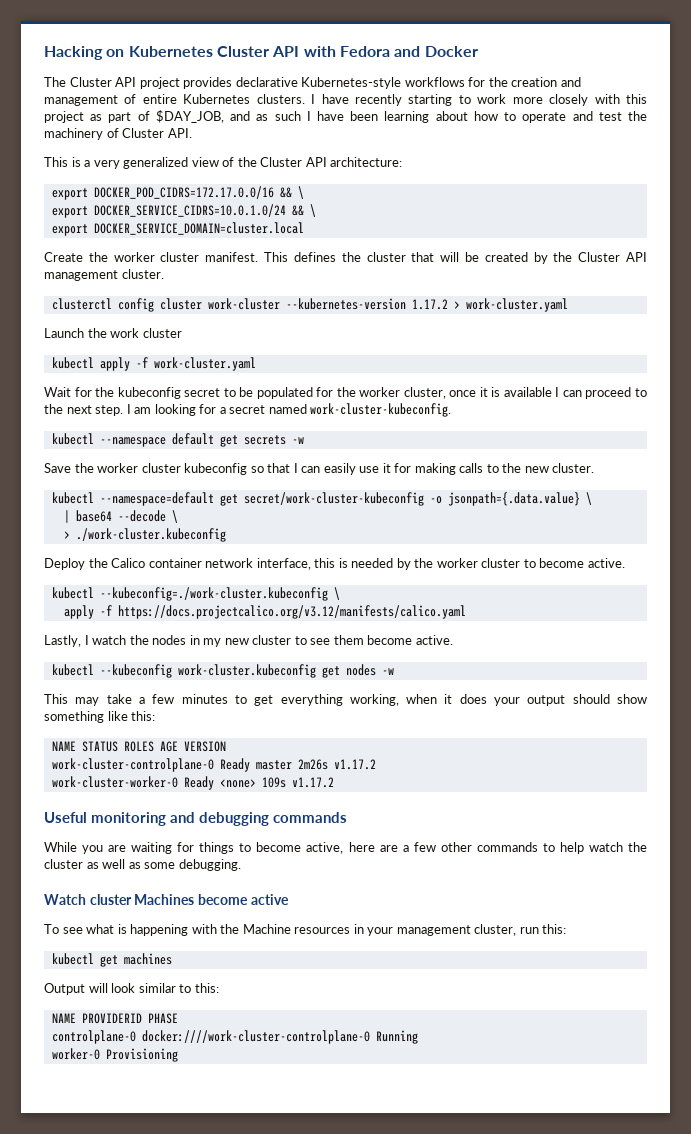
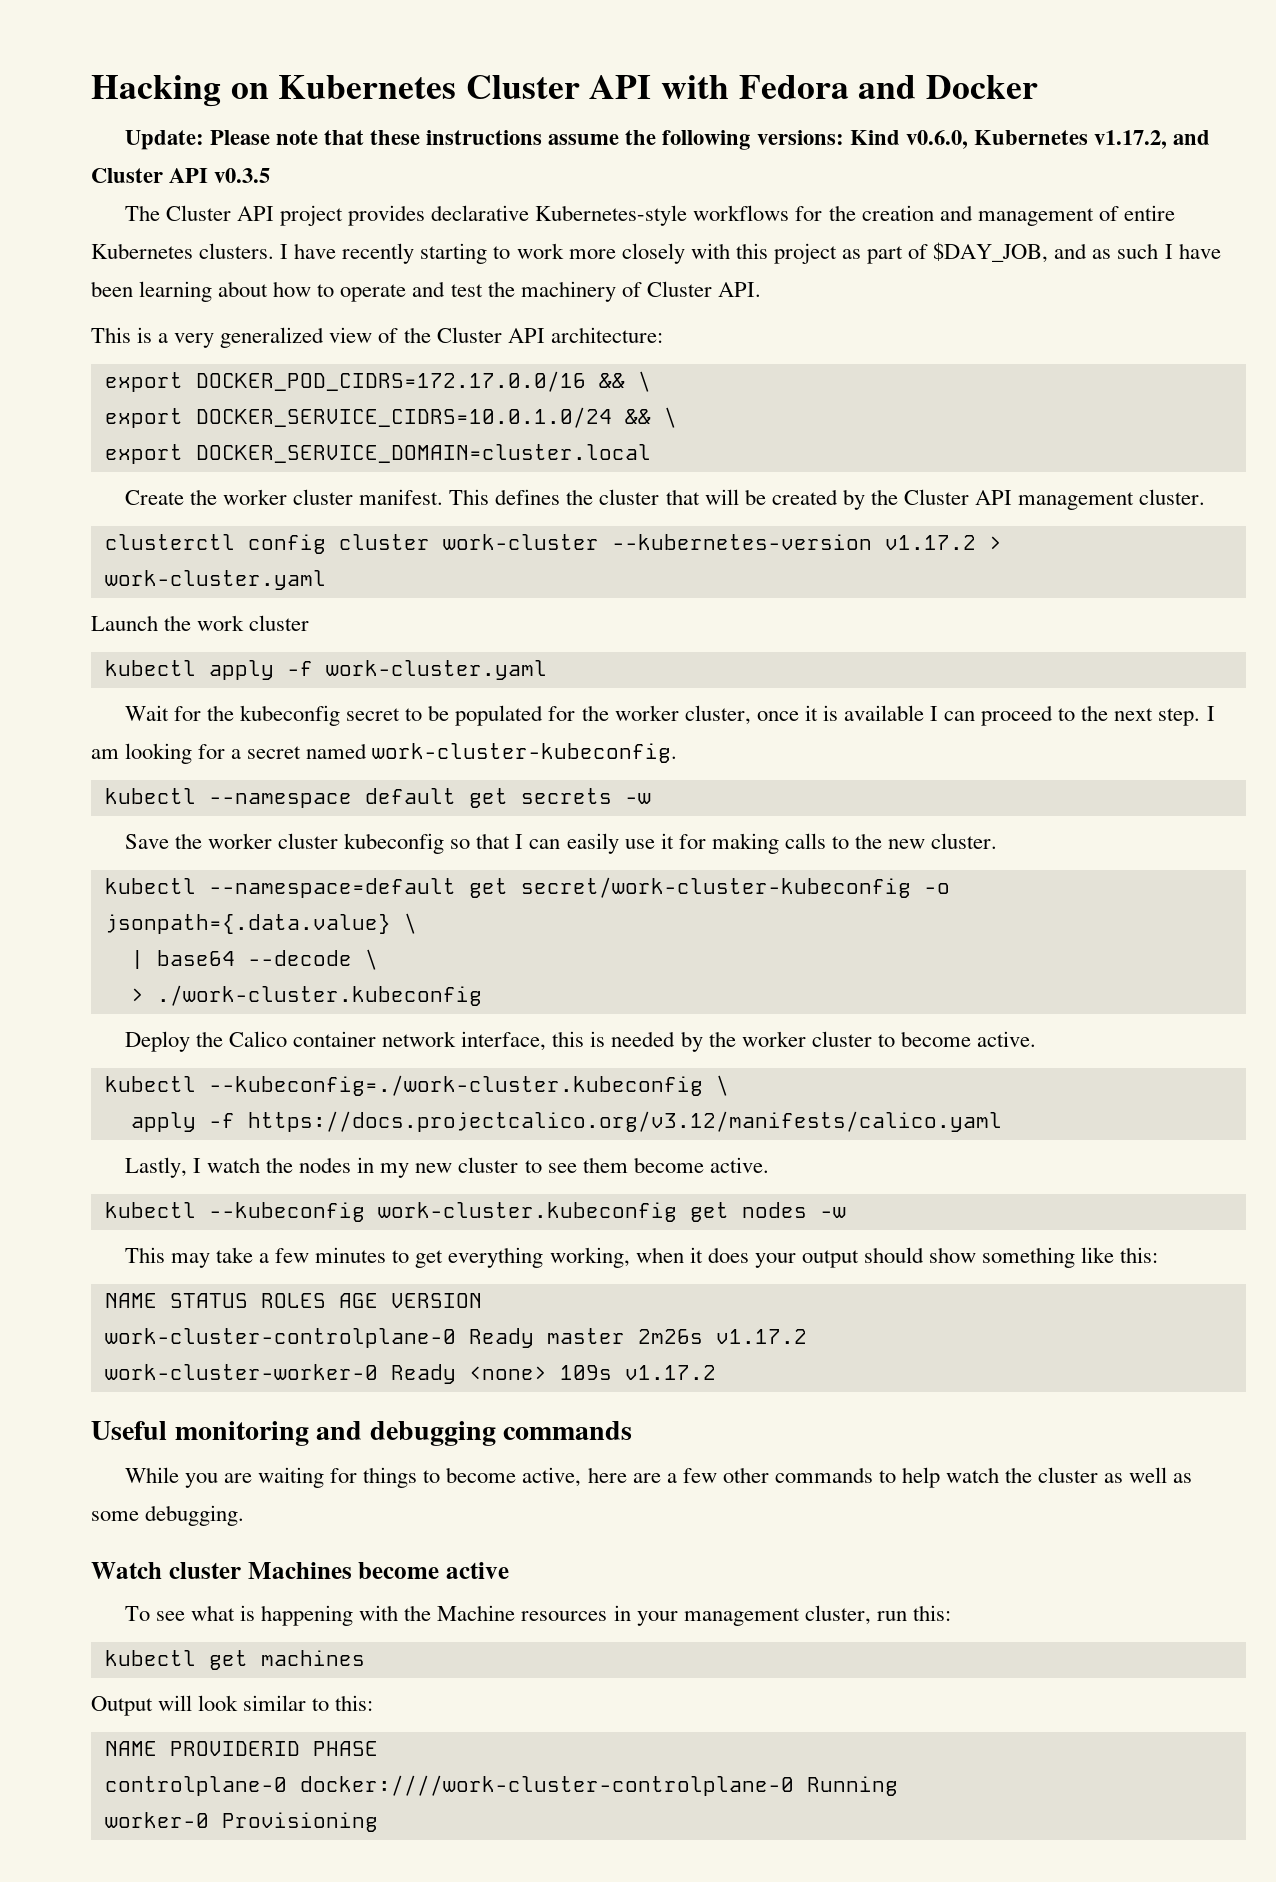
(478, 51) none -> [124,130,1210,150] [91,168,271,183] // Update: Please note that these instructions assume the following versions: Kind v0.6.0, Kubernetes v1.17.2, and Cluster API v0.3.5
[411,299,448,310] 1.17.2 -> [884,535,976,550] v1.17.2

